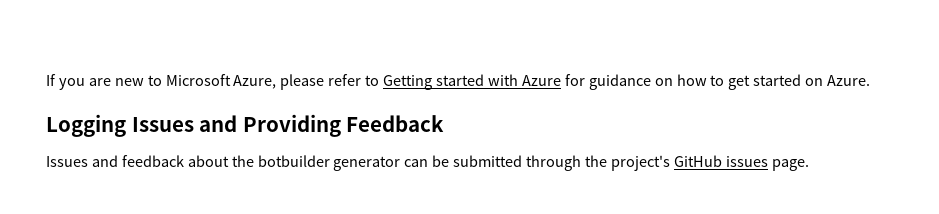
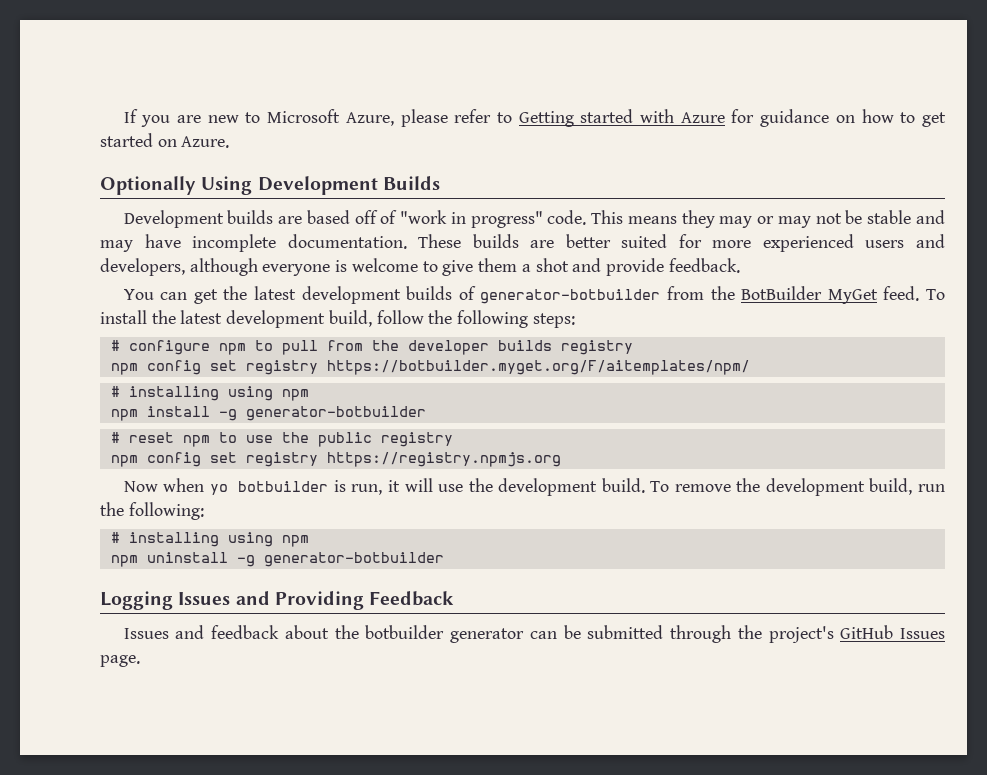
(871, 80) none -> [100,176,440,195] [123,210,946,228] [100,234,946,252] [100,258,740,276] [123,286,945,304] [100,310,575,328] [110,340,633,355] [110,360,750,375] [110,386,309,401] [110,406,426,421] [110,432,453,447] [110,452,561,467] [123,478,946,496] [100,502,204,520] [110,532,309,547] [110,552,444,567] // Optionally Using Development Builds // Development builds are based off of "work in progress" code. This means they may or may not be stable and may have incomplete documentation. These builds are better suited for more experienced users and developers, although everyone is welcome to give them a shot and provide feedback. // You can get the latest development builds of generator-botbuilder from the BotBuilder MyGet feed. To install the latest development build, follow the following steps: // # configure npm to pull from the developer builds registry // npm config set registry https://botbuilder.myget.org/F/aitemplates/npm/ // # installing using npm // npm install -g generator-botbuilder // # reset npm to use the public registry // npm config set registry https://registry.npmjs.org // Now when yo botbuilder is run, it will use the development build. To remove the development build, run the following: // # installing using npm // npm uninstall -g generator-botbuilder
[725,156,768,167] issues -> [900,628,946,639] Issues

